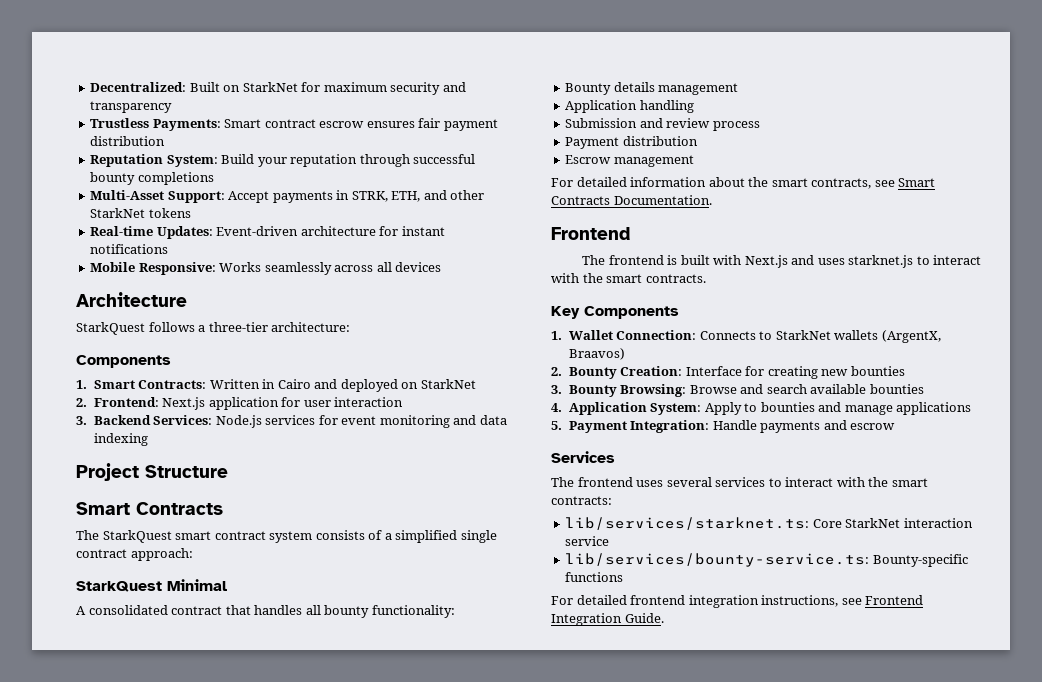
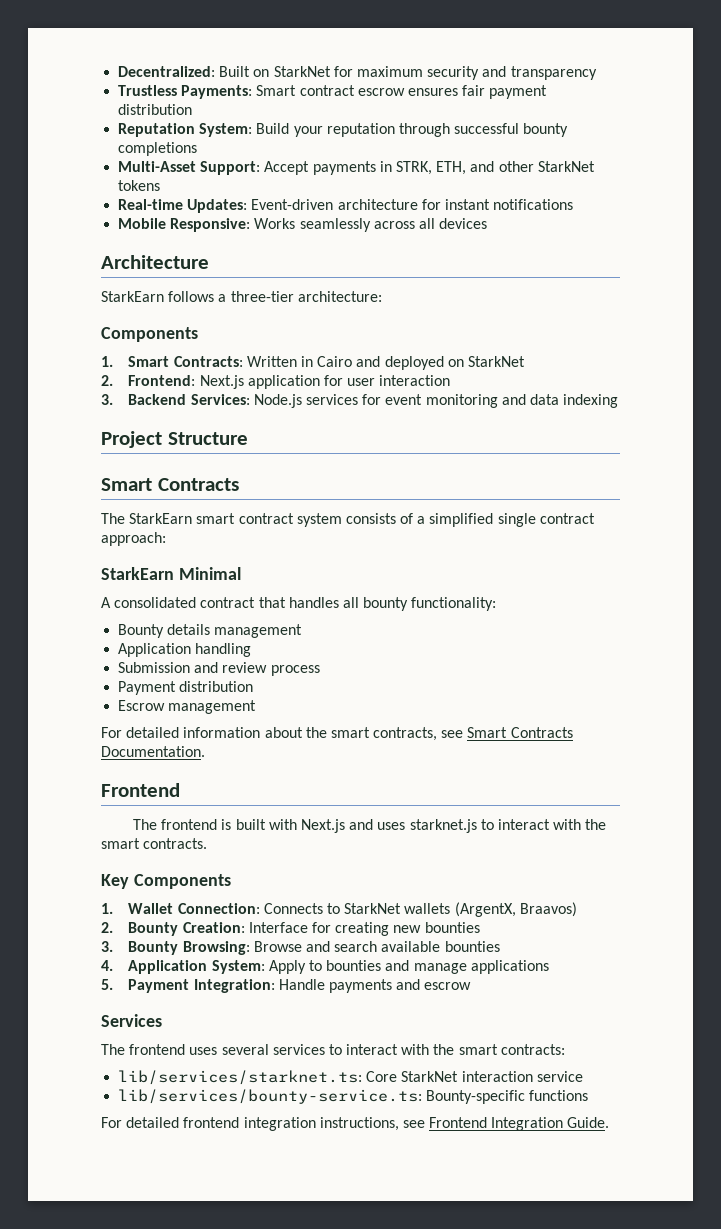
[76,322,145,335] StarkQuest -> [101,291,164,302] StarkEarn
[102,530,172,543] StarkQuest -> [129,513,193,524] StarkEarn
[76,581,162,592] StarkQuest -> [101,567,174,580] StarkEarn

